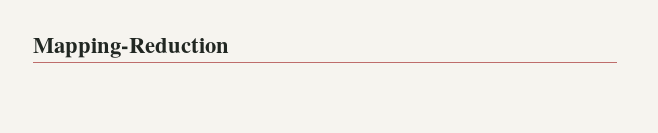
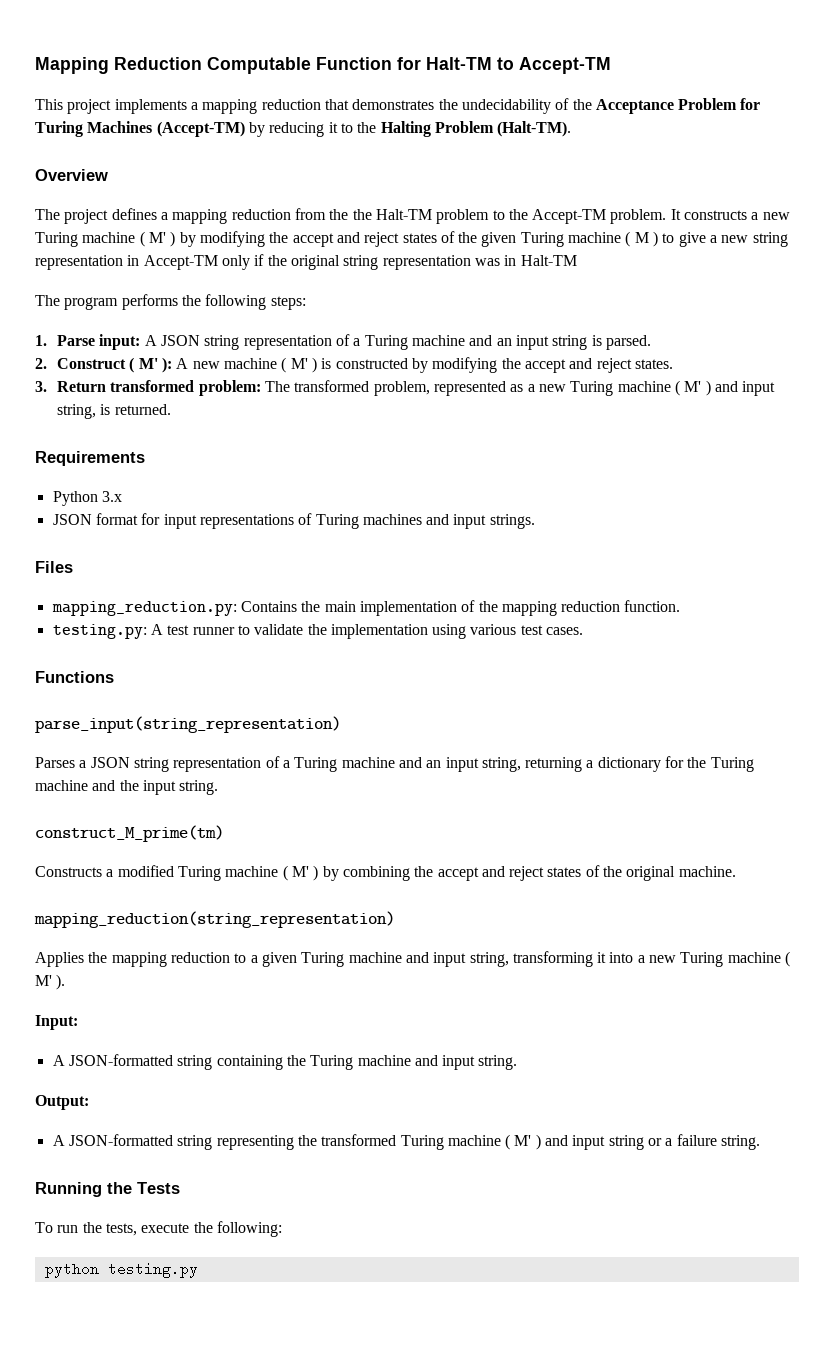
[33,38,229,58] Mapping-Reduction -> [35,57,611,74] [35,98,761,114] [35,121,572,137] [35,169,108,181] [35,208,790,224] [35,231,788,247] [35,254,577,270] [35,294,306,310] [35,334,651,350] [35,357,673,373] [35,380,776,396] [57,404,171,419] [35,451,145,466] [52,491,122,506] [52,513,535,529] [35,561,73,573] [51,600,681,616] [52,624,584,639] [35,671,114,683] [35,716,341,733] [35,756,754,772] [35,780,219,795] [35,825,224,842] [35,865,736,881] [34,911,395,928] [35,951,791,967] [35,974,66,990] [35,1015,78,1030] [52,1054,518,1070] [35,1095,89,1110] [52,1134,761,1150] [35,1182,180,1197] [35,1221,282,1237] [44,1262,198,1278] Mapping Reduction Computable Function for Halt-TM to Accept-TM // This project implements a mapping reduction that demonstrates the undecidability of the Acceptance Problem for Turing Machines (Accept-TM) by reducing it to the Halting Problem (Halt-TM). // Overview // The project defines a mapping reduction from the the Halt-TM problem to the Accept-TM problem. It constructs a new Turing machine ( M' ) by modifying the accept and reject states of the given Turing machine ( M ) to give a new string representation in Accept-TM only if the original string representation was in Halt-TM // The program performs the following steps: // 1. Parse input: A JSON string representation of a Turing machine and an input string is parsed. // 2. Construct ( M' ): A new machine ( M' ) is constructed by modifying the accept and reject states. // 3. Return transformed problem: The transformed problem, represented as a new Turing machine ( M' ) and input string, is returned. // Requirements // Python 3.x // JSON format for input representations of Turing machines and input strings. // Files // mapping_reduction.py: Contains the main implementation of the mapping reduction function. // testing.py: A test runner to validate the implementation using various test cases. // Functions // parse_input(string_representation) // Parses a JSON string representation of a Turing machine and an input string, returning a dictionary for the Turing machine and the input string. // construct_M_prime(tm) // Constructs a modified Turing machine ( M' ) by combining the accept and reject states of the original machine. // mapping_reduction(string_representation) // Applies the mapping reduction to a given Turing machine and input string, transforming it into a new Turing machine ( M' ). // Input: // A JSON-formatted string containing the Turing machine and input string. // Output: // A JSON-formatted string representing the transformed Turing machine ( M' ) and input string or a failure string. // Running the Tests // To run the tests, execute the following: // python testing.py

